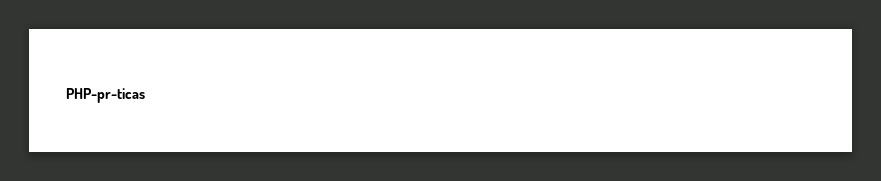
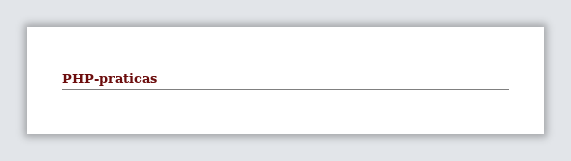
[66,88,145,103] PHP-pr-ticas -> [62,73,157,86] PHP-praticas

